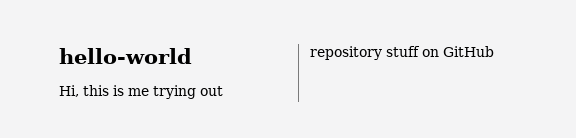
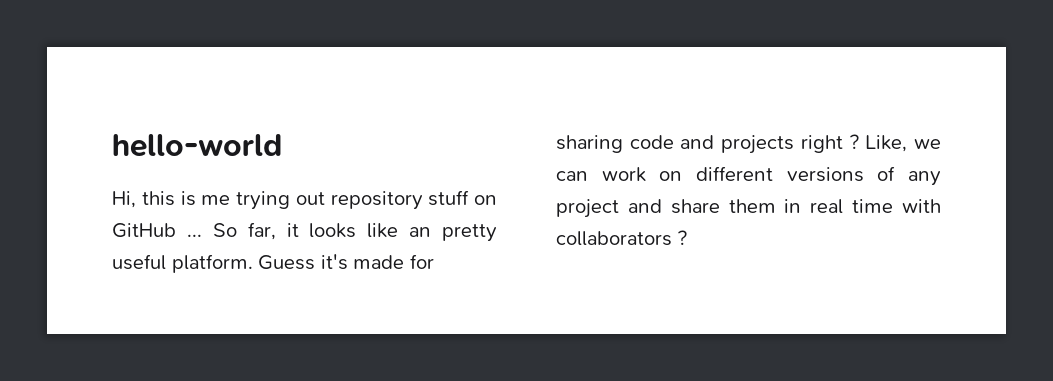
(494, 51) none -> [186,222,497,242] [112,254,434,273] [556,134,941,154] [556,166,941,186] [556,199,941,218] [556,230,687,246] ... So far, it looks like an pretty useful platform. Guess it's made for sharing code and projects right ? Like, we can work on different versions of any project and share them in real time with collaborators ?

